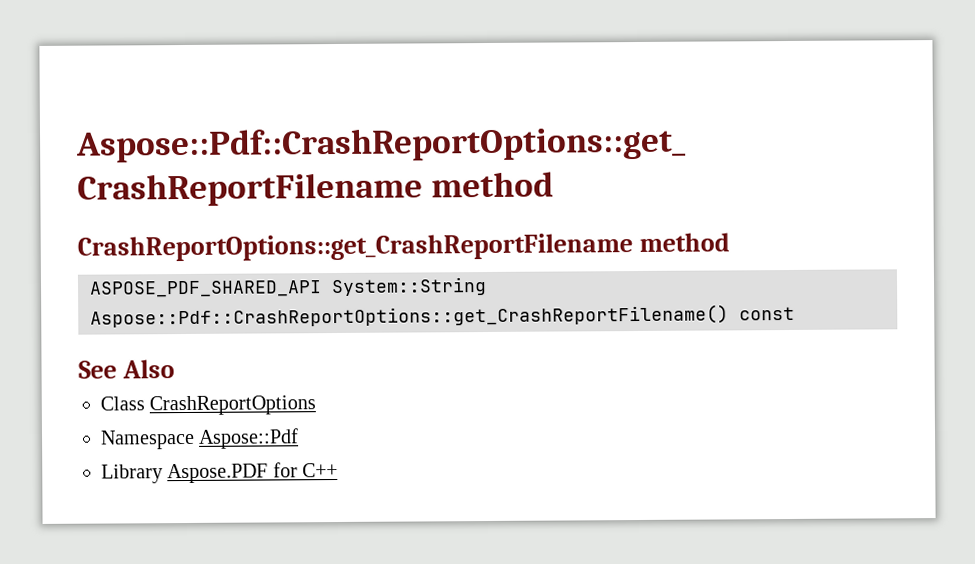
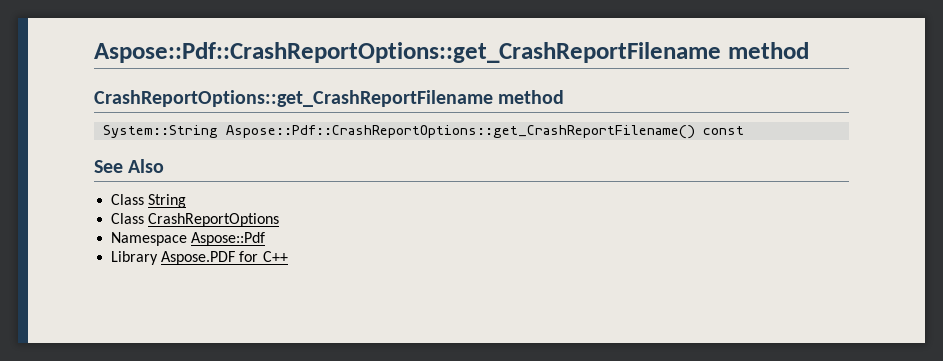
[89,280,322,298] ASPOSE_PDF_SHARED_API -> (565, 97) none
(175, 369) none -> [111,194,187,208] // Class String

